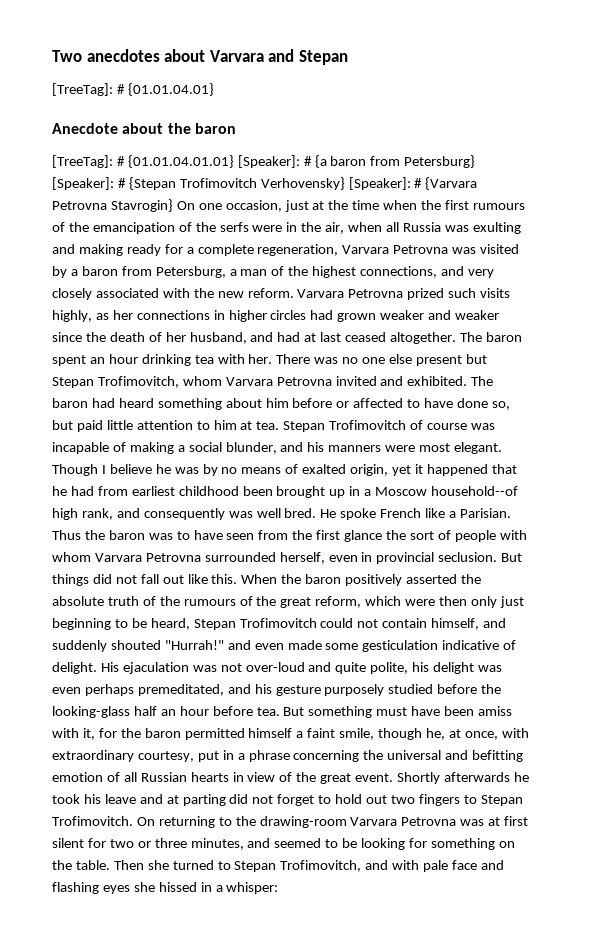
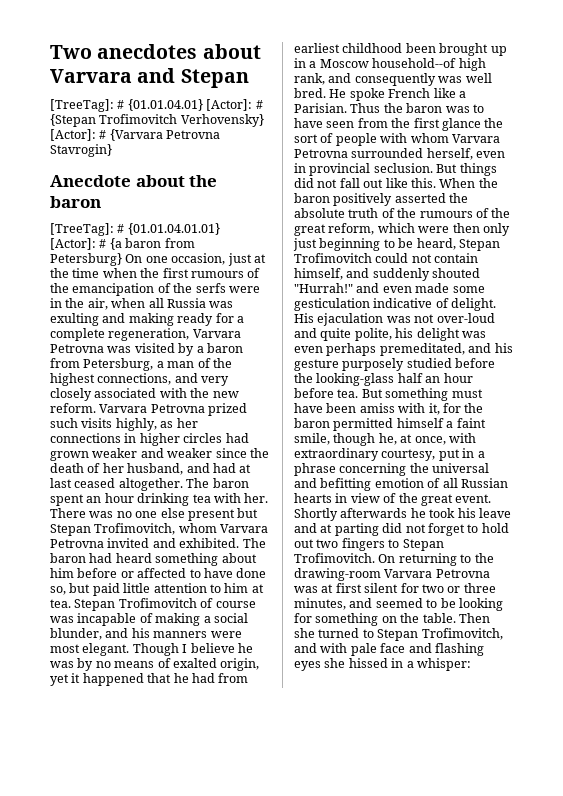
(214, 89) none -> [206,99,263,111] [50,114,264,127] [50,129,221,141] [50,144,112,157] [Actor]: # {Stepan Trofimovitch Verhovensky} [Actor]: # {Varvara Petrovna Stavrogin}
[237,155,300,168] [Speaker]: -> [50,238,96,250] [Actor]:
[52,177,478,190] [52,199,173,212] [Speaker]: # {Stepan Trofimovitch Verhovensky} [Speaker]: # {Varvara Petrovna Stavrogin} -> (122, 259) none

